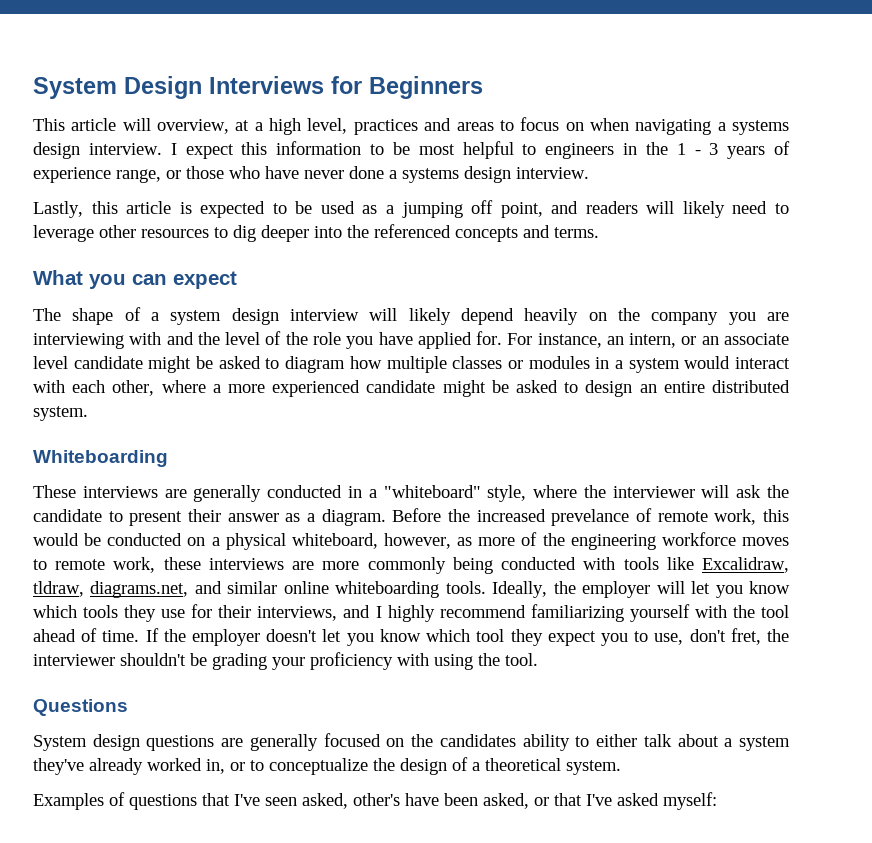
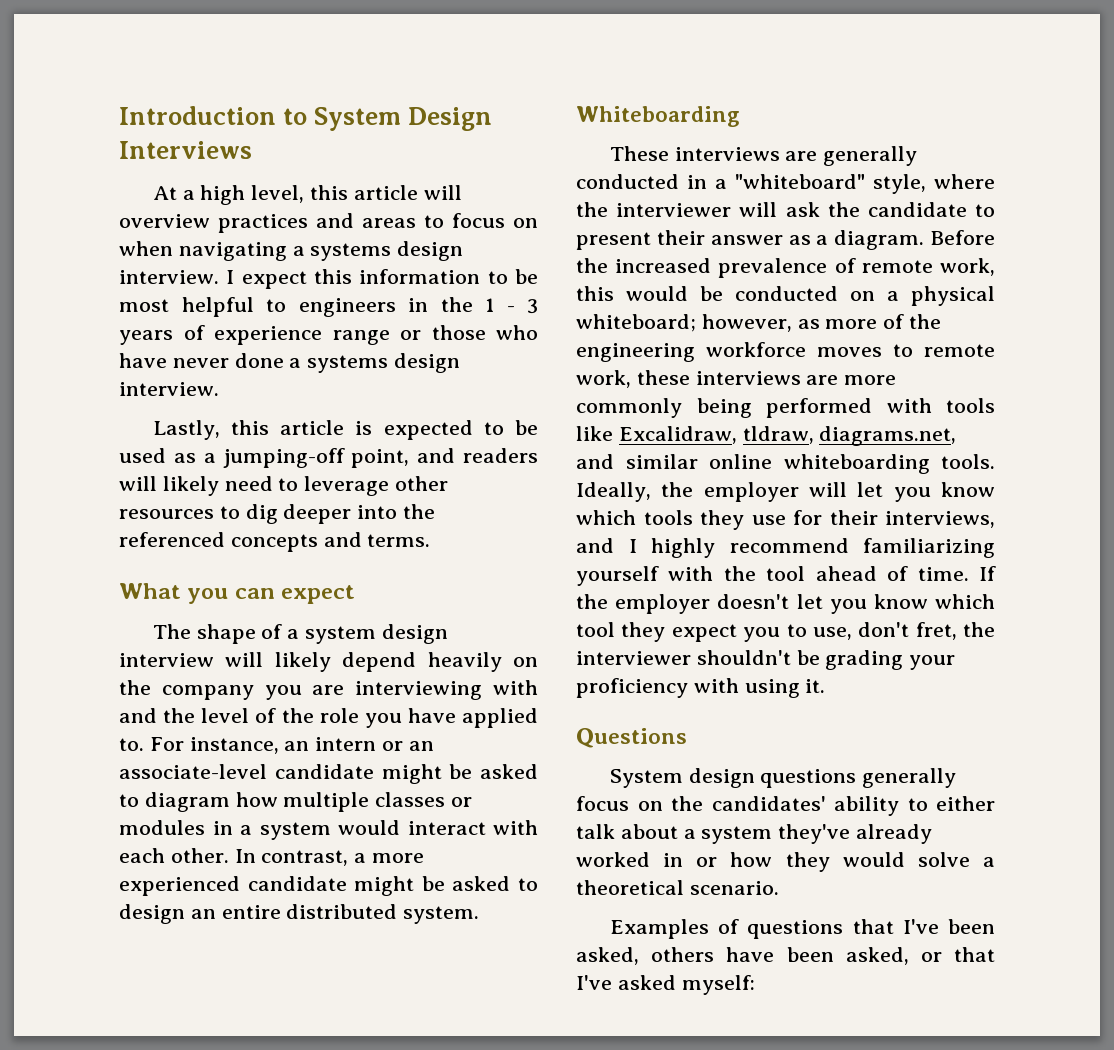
(33, 88) none -> [119,106,308,125] Introduction to
[331,76,483,99] [33,118,348,135] for Beginners // This article will overview, at a high level, -> [152,185,462,205] [119,214,210,228] // At a high level, this article will overview
[116,169,161,183] range, -> [332,330,390,345] range
[401,200,494,218] jumping off -> [222,448,345,468] jumping-off
[476,331,503,345] for. -> [119,738,144,751] to.
[629,333,677,348] intern, -> [315,737,377,751] intern
[724,333,790,345] [33,356,68,369] associate level -> [119,764,267,779] associate-level
[112,380,206,396] other, where -> [170,848,349,866] other. In contrast,
[551,509,630,526] prevelance -> [718,258,828,278] prevalence
[291,533,378,549] whiteboard, -> [576,314,696,332] whiteboard;
[501,557,577,570] conducted -> [766,398,872,418] performed
[478,653,538,666] the tool. -> [805,679,826,693] it.
[221,733,516,751] are generally focused on the candidates -> [862,768,957,788] [576,796,826,811] generally focus on the candidates'
[206,757,468,775] in, or to conceptualize the design of -> [663,852,970,872] in or how they would solve
[566,760,621,775] system. -> [689,881,779,895] scenario.
[265,793,400,809] seen asked, other's -> [948,919,995,934] [576,947,715,965] been asked, others

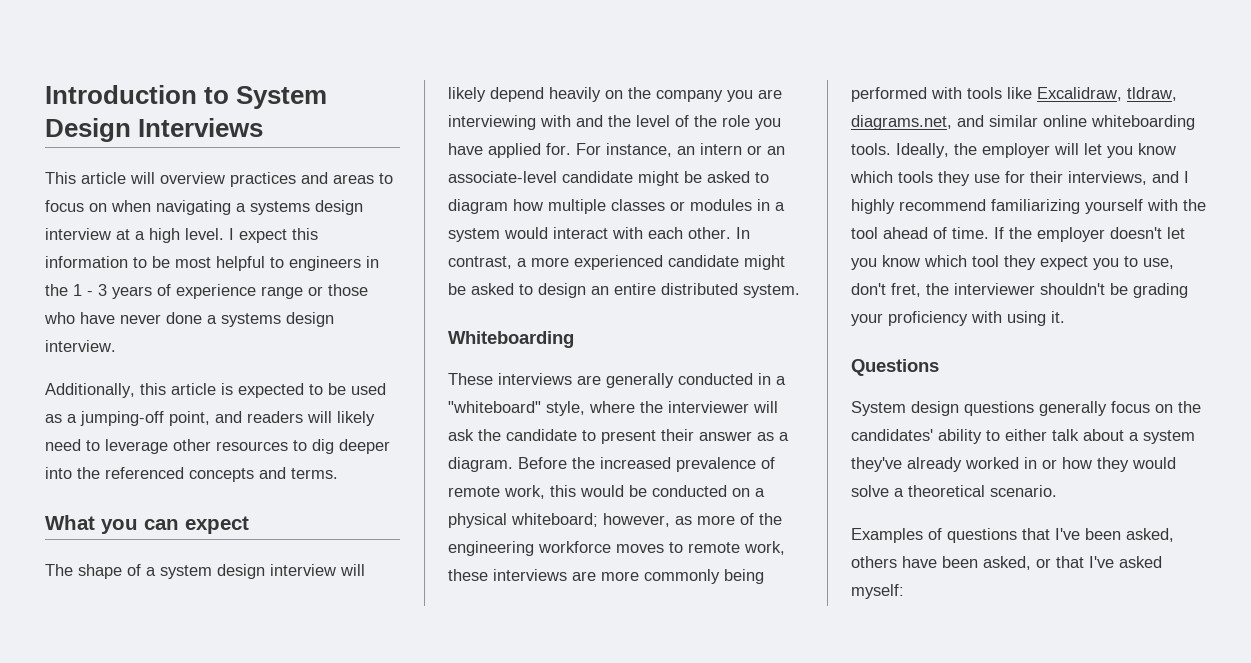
[152,185,349,205] At a high level, this -> [45,172,76,184] This
[119,270,219,284] interview. -> [45,228,224,243] interview at a high level.
[152,420,220,440] Lastly, -> [45,383,135,398] Additionally,
[119,738,144,751] to. -> [546,143,571,155] for.

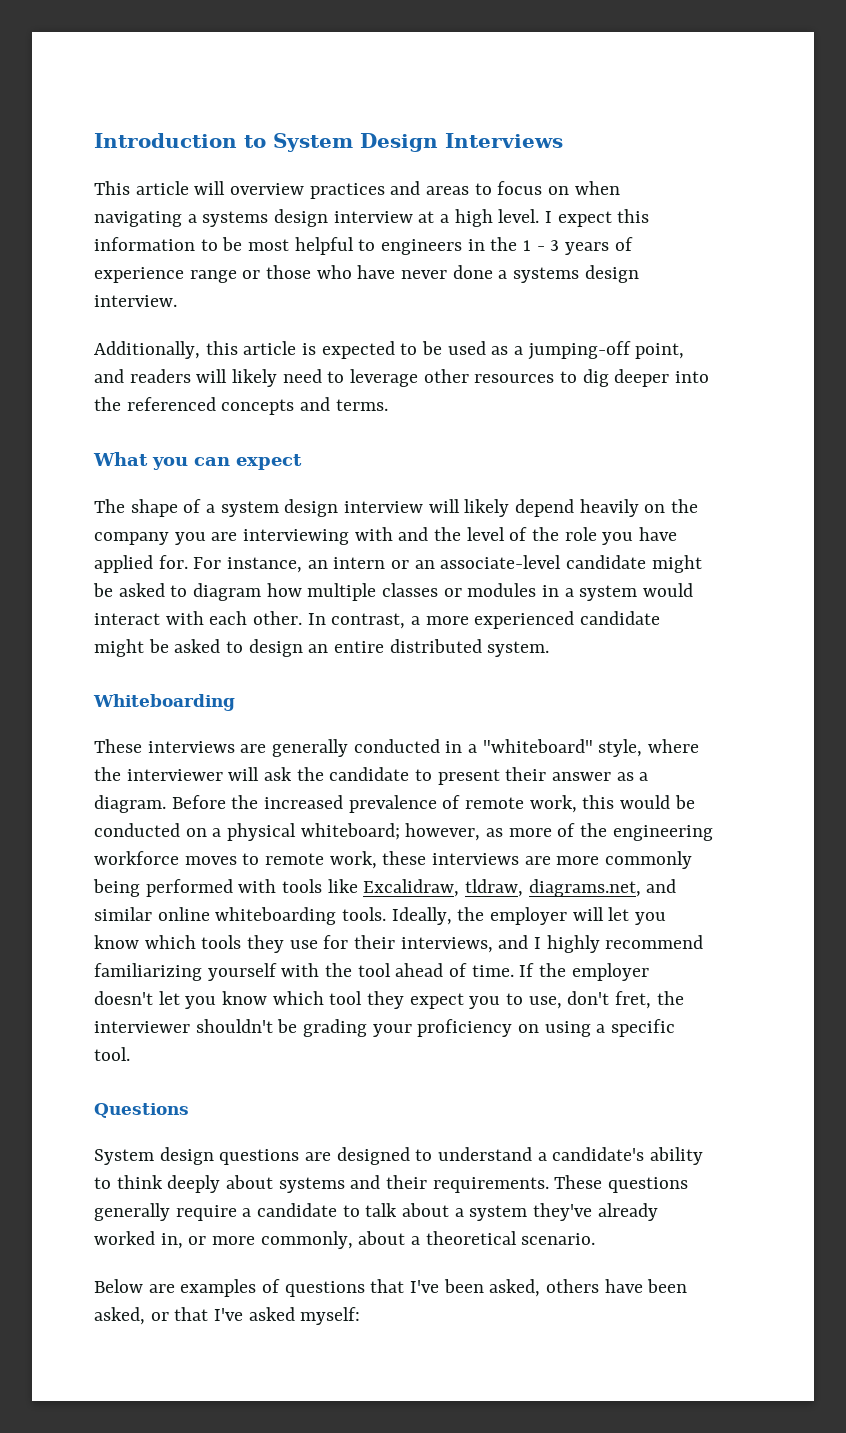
[971,311,1065,326] with using it. -> [518,1019,676,1037] [94,1047,130,1061] on using a specific tool.
[1039,401,1201,416] [851,429,1047,444] generally focus on the candidates' ability to either -> [305,1147,704,1165] [94,1175,689,1193] [94,1203,360,1221] are designed to understand a candidate's ability to think deeply about systems and their requirements. These questions generally require a candidate to
[1024,457,1176,472] [851,485,889,497] in or how they would solve -> [160,1231,406,1249] in, or more commonly, about
[851,528,923,543] Examples -> [94,1279,257,1297] Below are examples

